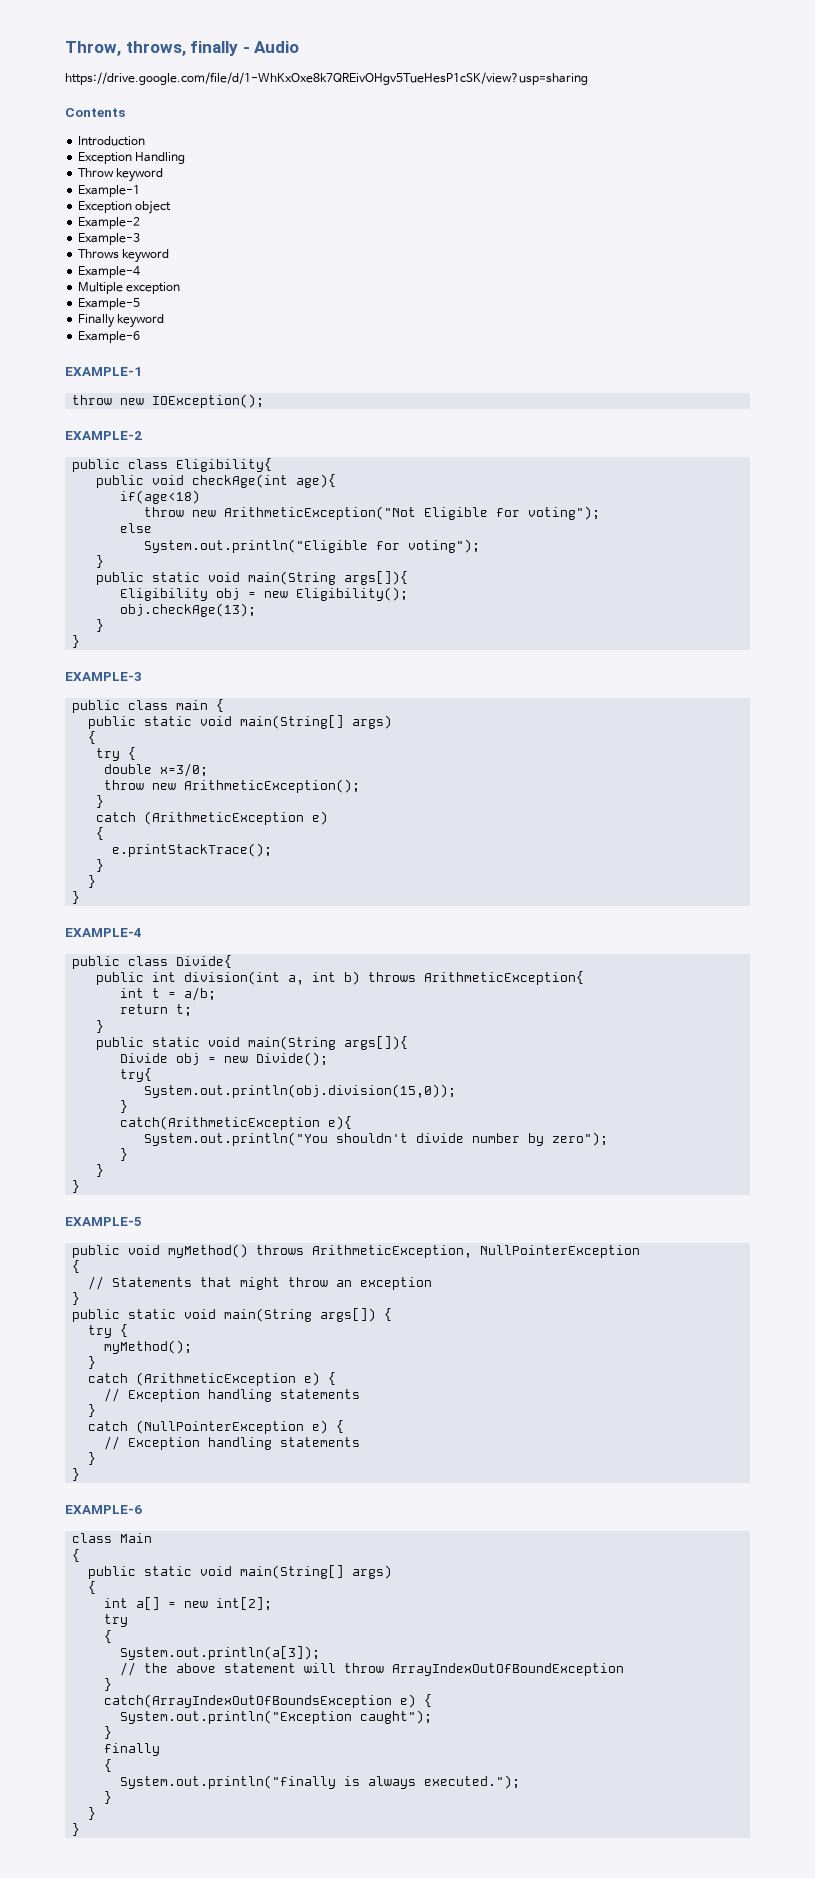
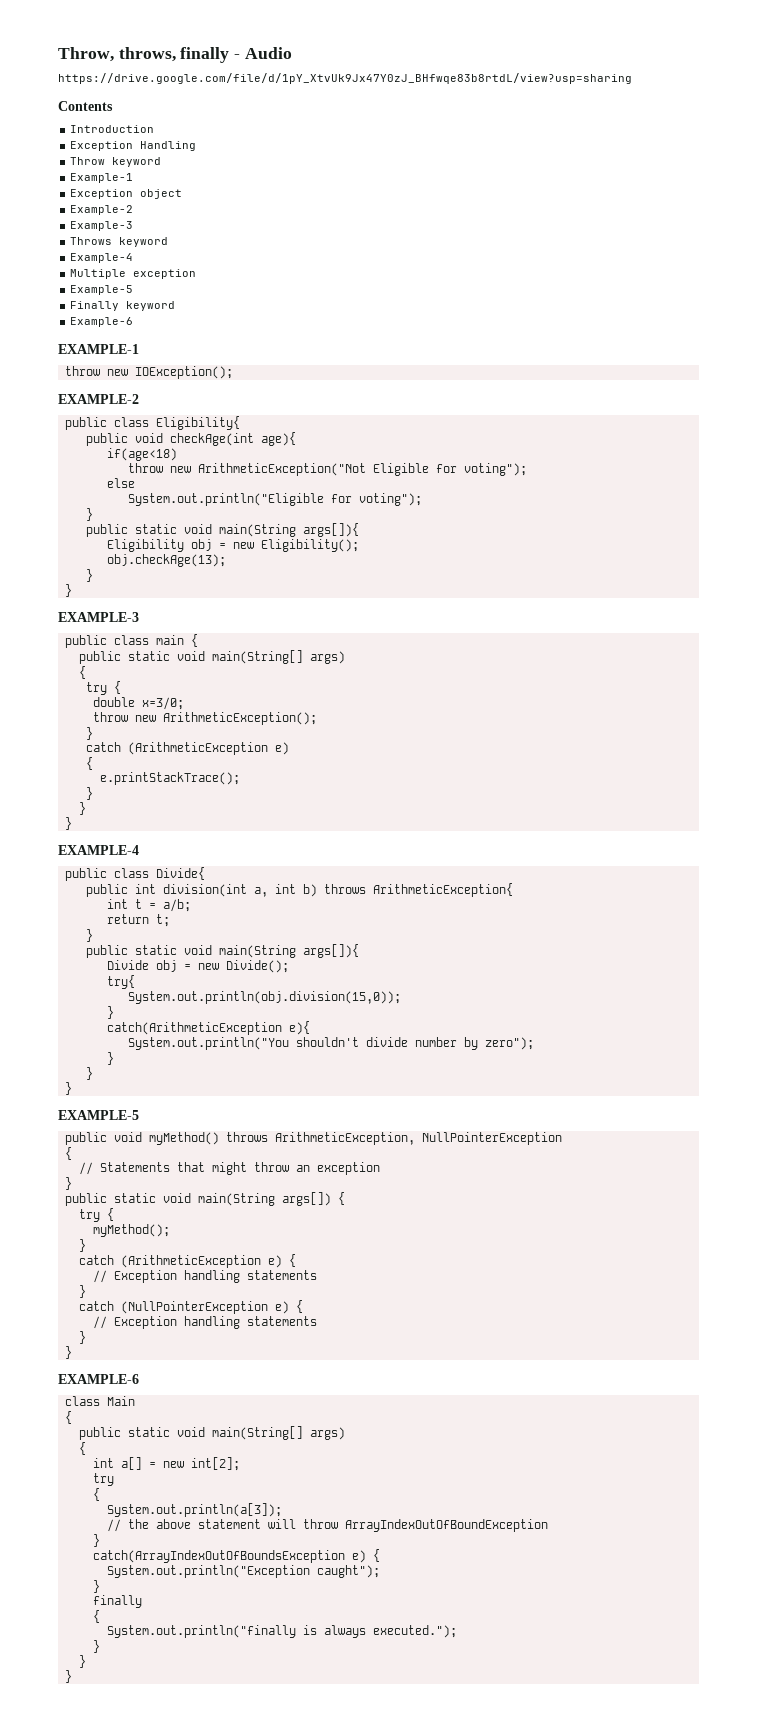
[65,72,588,85] https://drive.google.com/file/d/1-WhKxOxe8k7QREivOHgv5TueHesP1cSK/view?usp=sharing -> [58,73,632,84] https://drive.google.com/file/d/1pY_XtvUk9Jx47Y0zJ_BHfwqe83b8rtdL/view?usp=sharing

